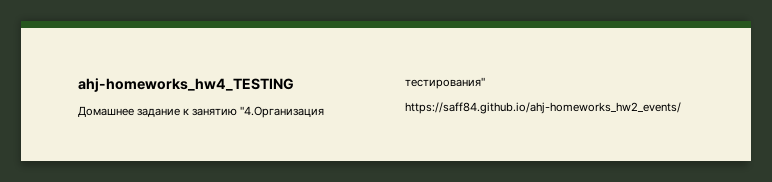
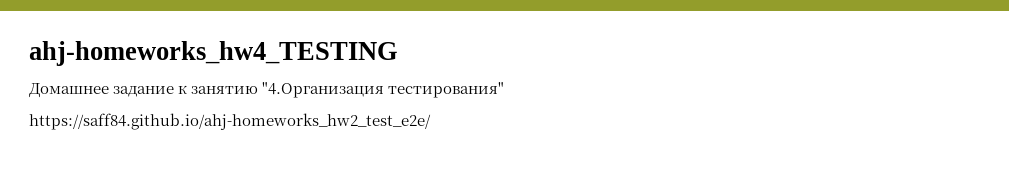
[405,102,681,114] https://saff84.github.io/ahj-homeworks_hw2_events/ -> [29,113,431,130] https://saff84.github.io/ahj-homeworks_hw2_test_e2e/

